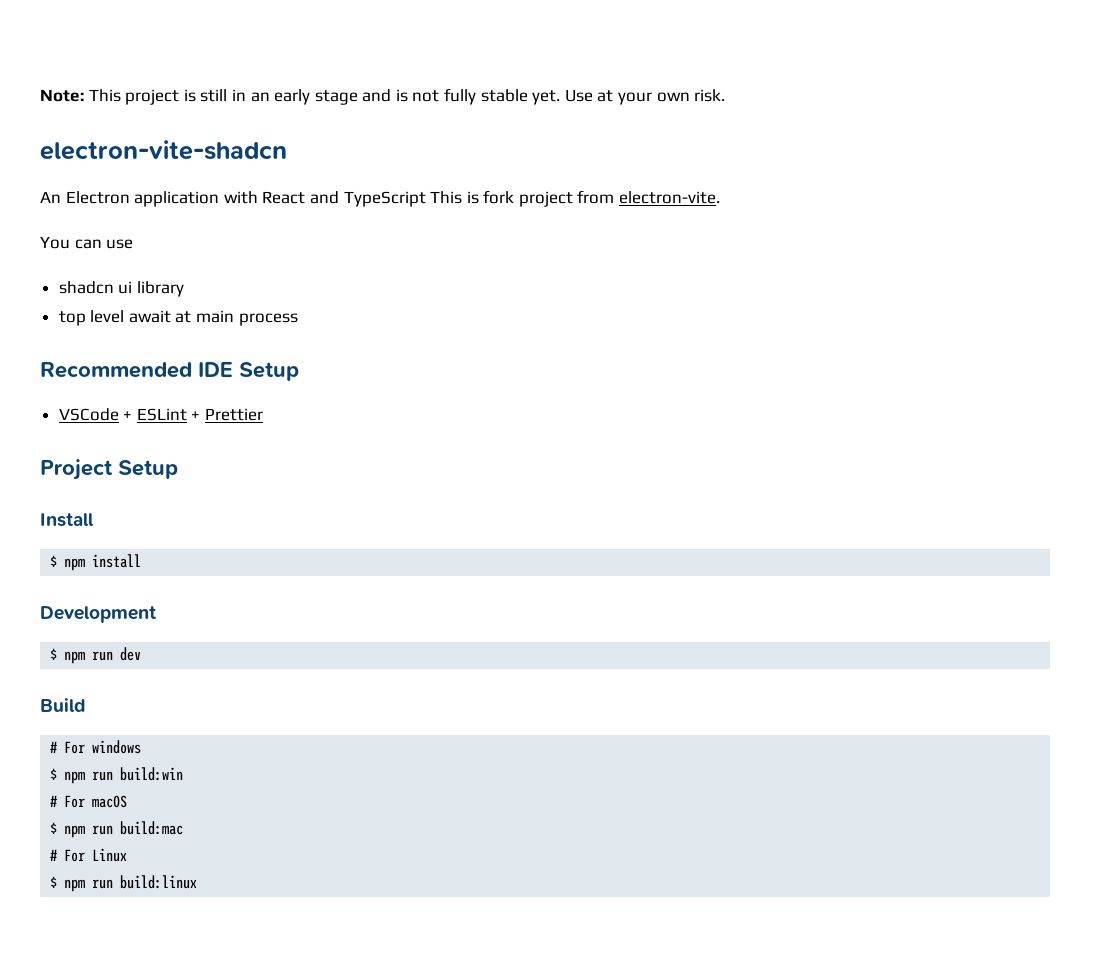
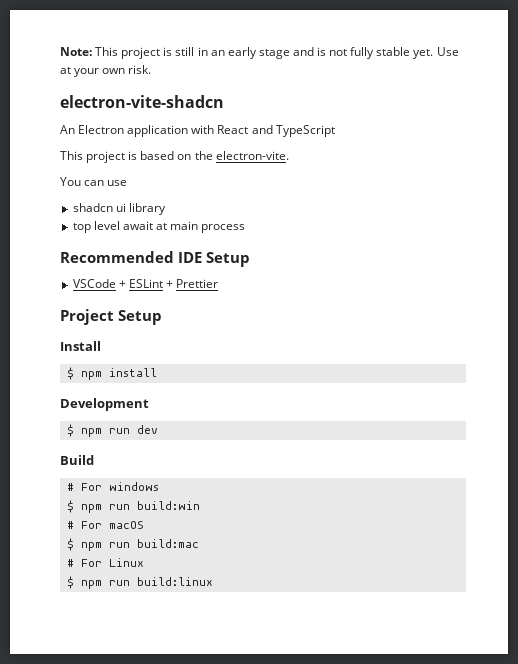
[430,190,615,207] This is fork project from -> [60,151,213,163] // This project is based on the

